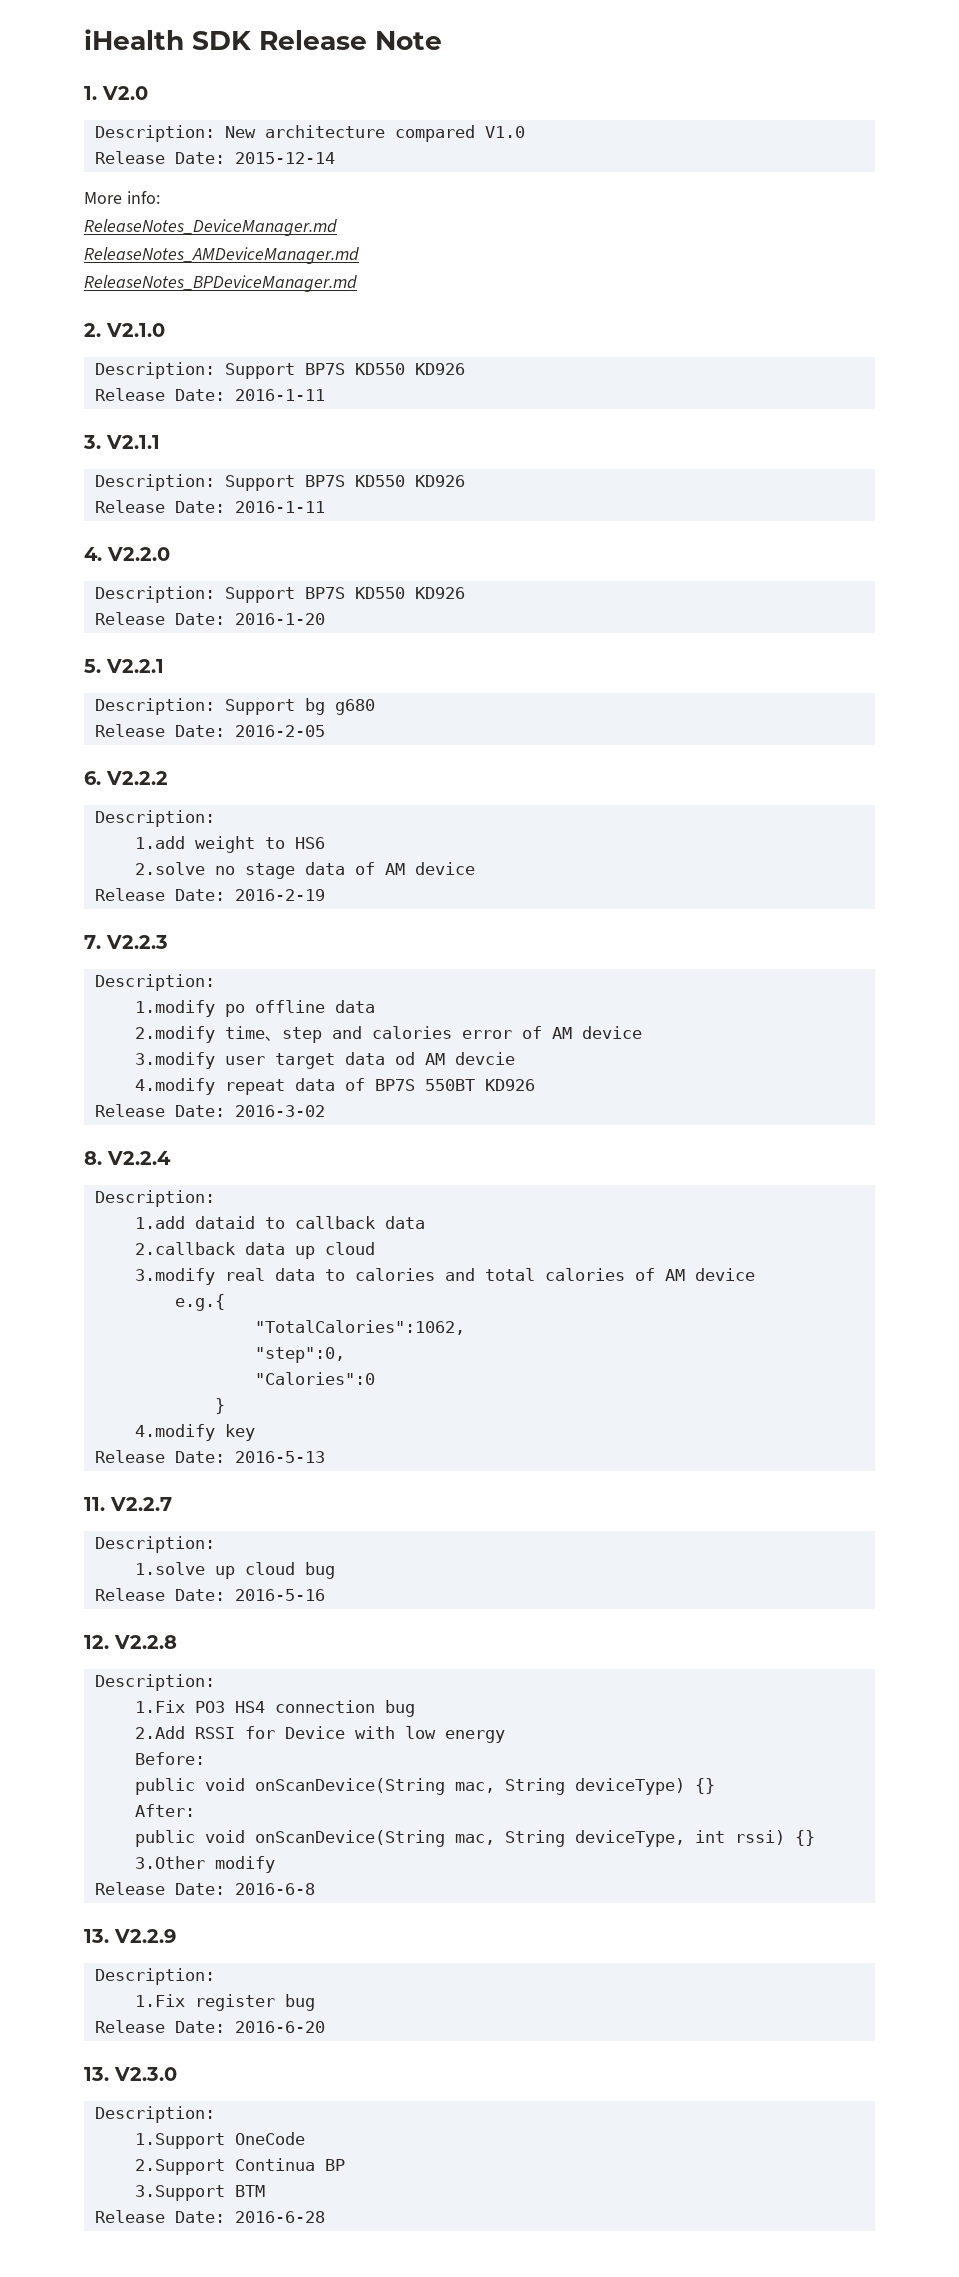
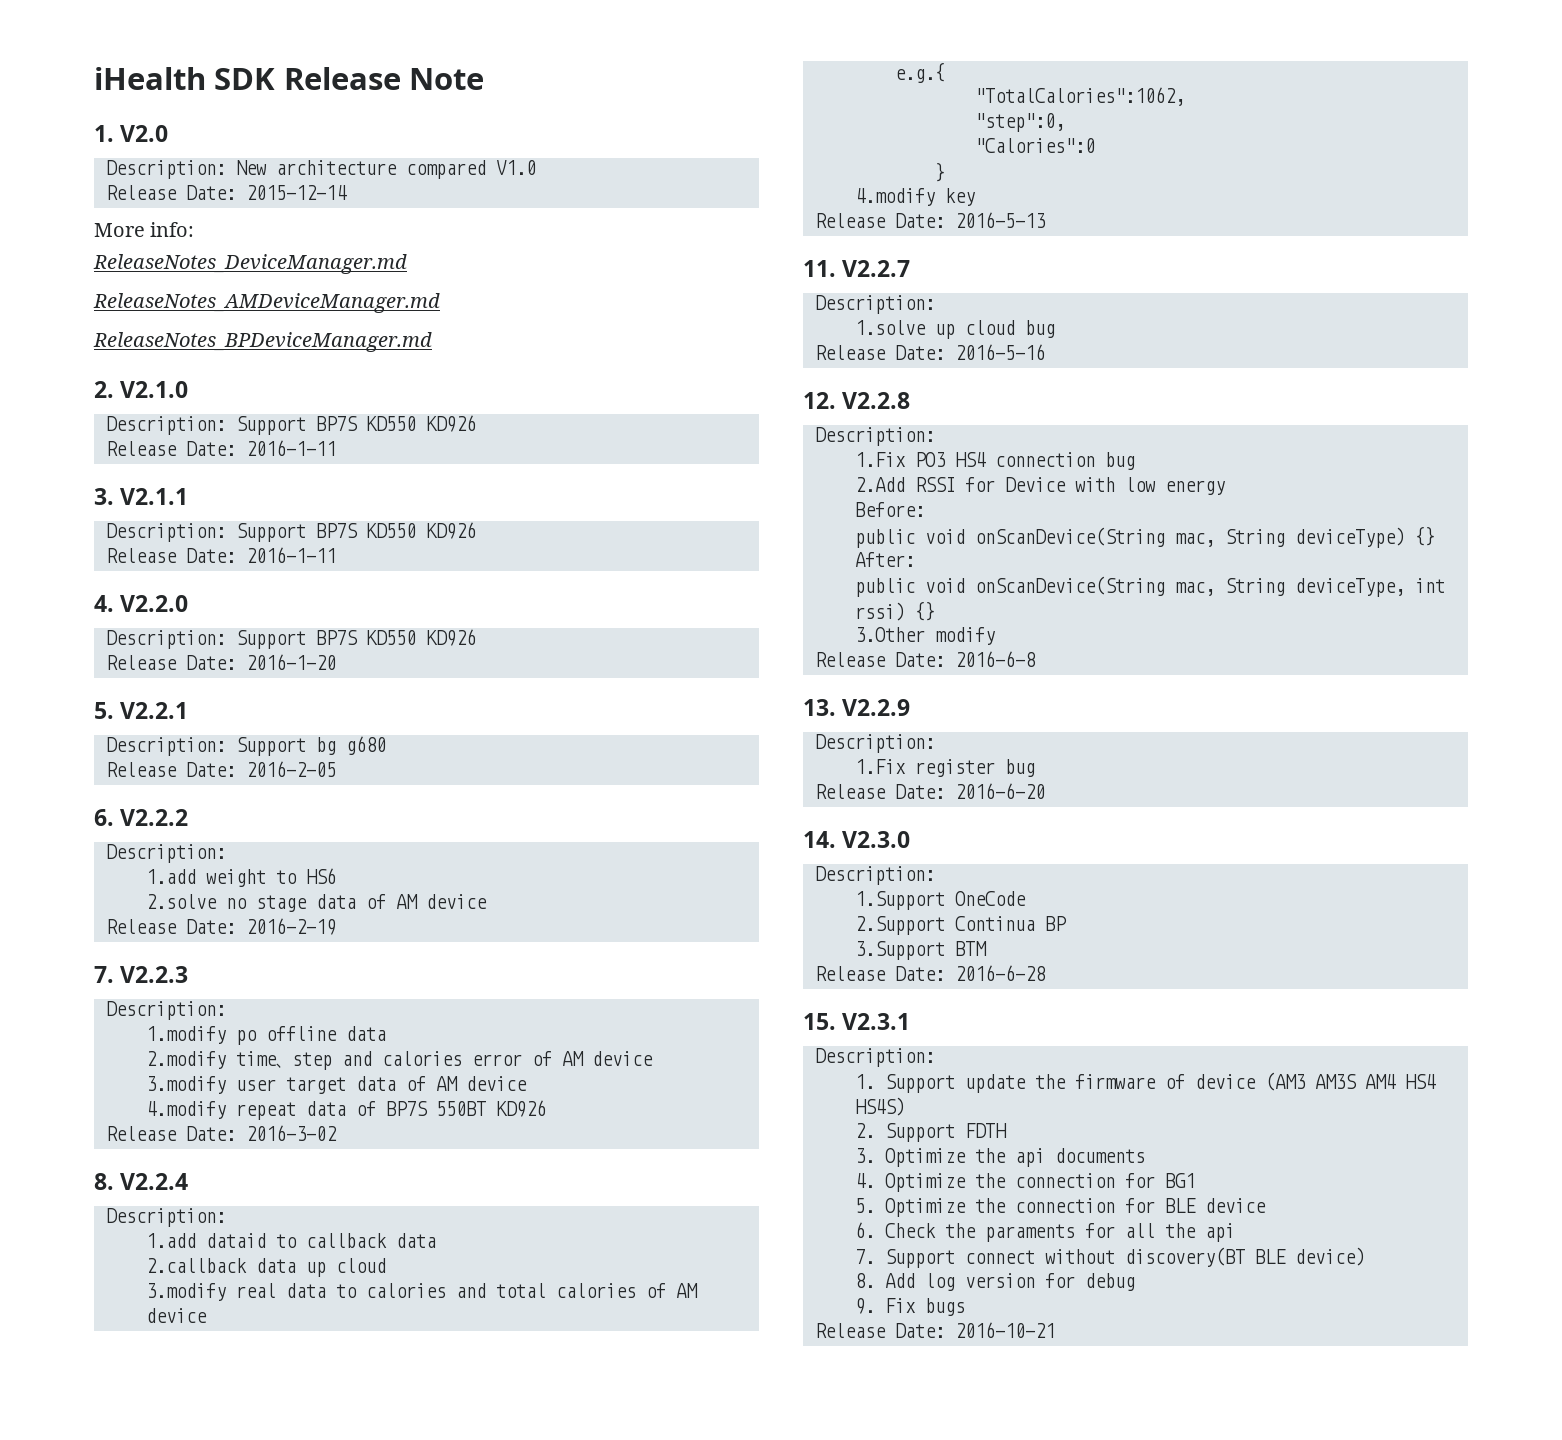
[394,1052,515,1065] od AM devcie -> [406,1076,527,1091] of AM device
[84,2067,109,2081] 13. -> [803,831,836,848] 14.
(325, 2217) none -> [803,1013,911,1030] [815,1048,935,1067] [855,1072,1436,1093] [855,1097,905,1116] [855,1123,1007,1142] [855,1148,1145,1167] [855,1173,1195,1192] [855,1198,1266,1217] [855,1222,1235,1242] [855,1247,1365,1268] [855,1273,1135,1291] [855,1298,965,1316] [815,1322,1055,1338] // 15. V2.3.1 // Description: // 1. Support update the firmware of device (AM3 AM3S AM4 HS4 HS4S) // 2. Support FDTH // 3. Optimize the api documents // 4. Optimize the connection for BG1 // 5. Optimize the connection for BLE device // 6. Check the paraments for all the api // 7. Support connect without discovery(BT BLE device) // 8. Add log version for debug // 9. Fix bugs // Release Date: 2016-10-21

